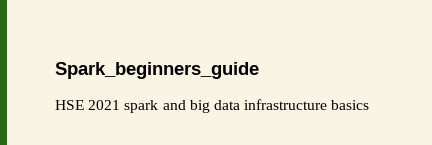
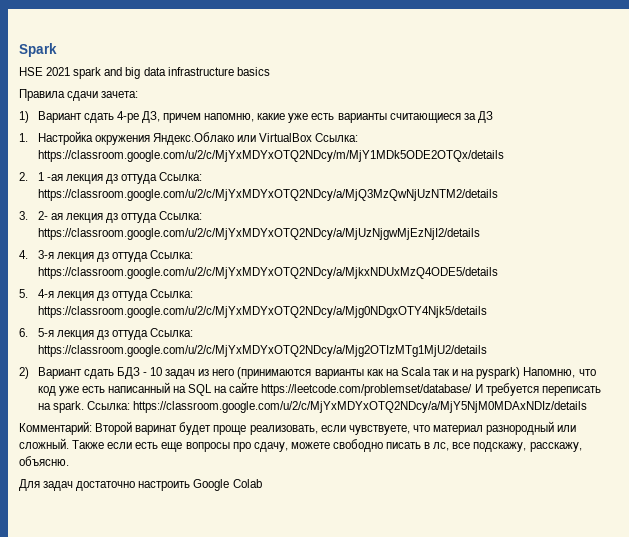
[55,62,259,79] Spark_beginners_guide -> [19,43,57,57] Spark
(370, 105) none -> [19,89,139,101] [19,111,493,123] [19,131,359,145] [37,150,504,162] [19,172,203,184] [37,189,498,201] [19,211,203,223] [37,228,480,240] [19,250,194,262] [37,267,498,279] [19,289,194,301] [37,306,487,318] [19,328,194,340] [37,345,487,357] [19,367,596,379] [37,382,601,396] [37,401,587,413] [19,421,577,435] [19,438,582,452] [19,456,69,466] [19,479,262,491] // Правила сдачи зачета: // 1) Вариант сдать 4-ре ДЗ, причем напомню, какие уже есть варианты считающиеся за ДЗ // 1. Настройка окружения Яндекс.Облако или VirtualBox Ссылка: https://classroom.google.com/u/2/c/MjYxMDYxOTQ2NDcy/m/MjY1MDk5ODE2OTQx/details // 2. 1 -ая лекция дз оттуда Ссылка: https://classroom.google.com/u/2/c/MjYxMDYxOTQ2NDcy/a/MjQ3MzQwNjUzNTM2/details // 3. 2- ая лекция дз оттуда Ссылка: https://classroom.google.com/u/2/c/MjYxMDYxOTQ2NDcy/a/MjUzNjgwMjEzNjI2/details // 4. 3-я лекция дз оттуда Ссылка: https://classroom.google.com/u/2/c/MjYxMDYxOTQ2NDcy/a/MjkxNDUxMzQ4ODE5/details // 5. 4-я лекция дз оттуда Ссылка: https://classroom.google.com/u/2/c/MjYxMDYxOTQ2NDcy/a/Mjg0NDgxOTY4Njk5/details // 6. 5-я лекция дз оттуда Ссылка: https://classroom.google.com/u/2/c/MjYxMDYxOTQ2NDcy/a/Mjg2OTIzMTg1MjU2/details // 2) Вариант сдать БДЗ - 10 задач из него (принимаются варианты как на Scala так и на pyspark) Напомню, что код уже есть написанный на SQL на сайте https://leetcode.com/problemset/database/ И требуется переписать на spark. Ссылка: https://classroom.google.com/u/2/c/MjYxMDYxOTQ2NDcy/a/MjY5NjM0MDAxNDIz/details // Комментарий: Второй варинат будет проще реализовать, если чувствуете, что материал разнородный или сложный. Также если есть еще вопросы про сдачу, можете свободно писать в лс, все подскажу, расскажу, объясню. // Для задач достаточно настроить Google Colab

